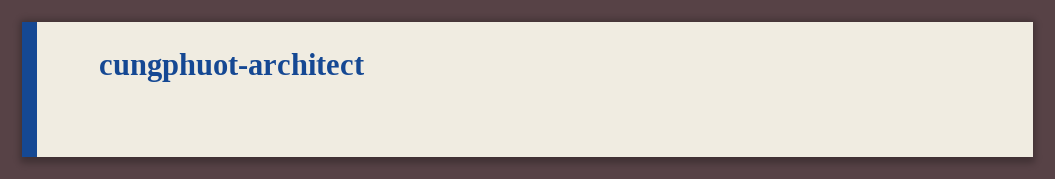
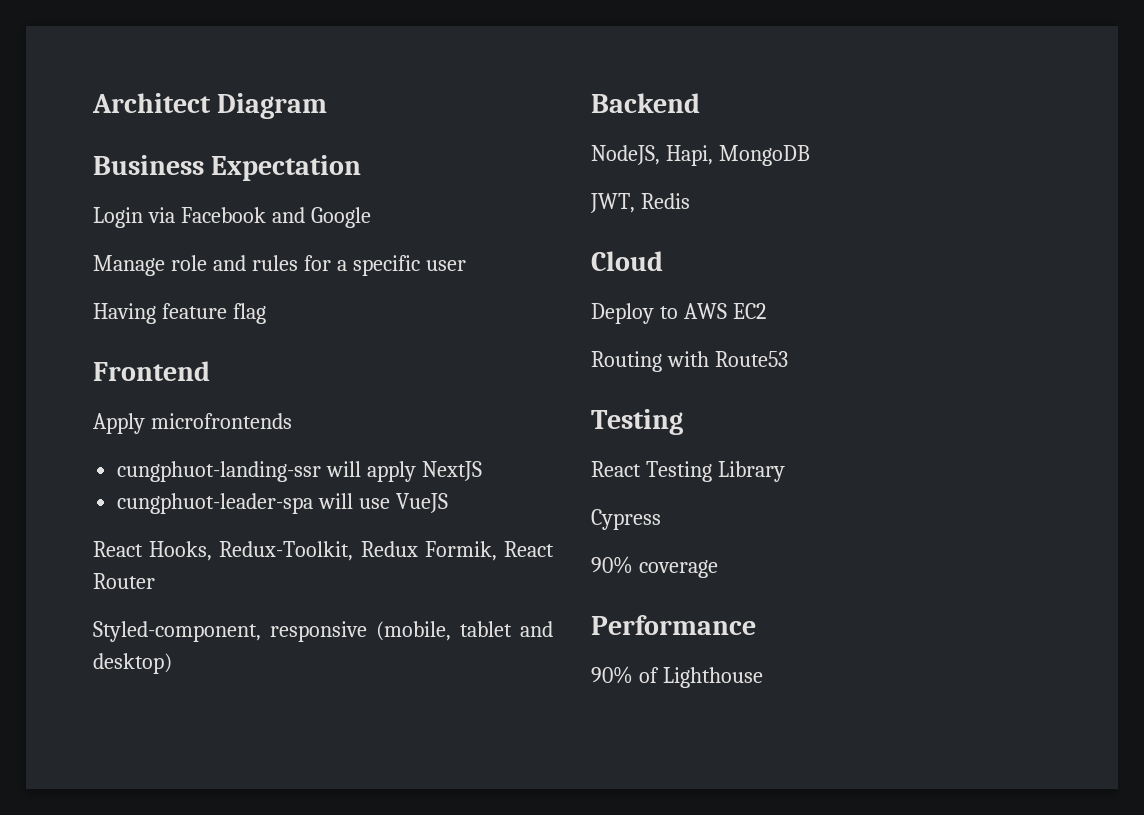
[99,53,365,82] cungphuot-architect -> [92,93,328,119] [93,155,362,181] [93,207,371,228] [93,255,466,276] [93,303,266,324] [93,361,210,381] [93,413,292,434] [117,461,483,482] [117,493,449,514] [93,541,554,561] [93,573,155,589] [93,621,553,642] [93,653,172,674] [591,93,700,113] [591,145,810,166] [590,193,690,213] [591,251,663,271] [591,303,766,324] [591,351,788,372] [591,409,683,435] [591,461,785,482] [591,509,661,530] [591,556,718,578] [591,615,756,635] [591,666,763,688] Architect Diagram // Business Expectation // Login via Facebook and Google // Manage role and rules for a specific user // Having feature flag // Frontend // Apply microfrontends // cungphuot-landing-ssr will apply NextJS // cungphuot-leader-spa will use VueJS // React Hooks, Redux-Toolkit, Redux Formik, React Router // Styled-component, responsive (mobile, tablet and desktop) // Backend // NodeJS, Hapi, MongoDB // JWT, Redis // Cloud // Deploy to AWS EC2 // Routing with Route53 // Testing // React Testing Library // Cypress // 90% coverage // Performance // 90% of Lighthouse

